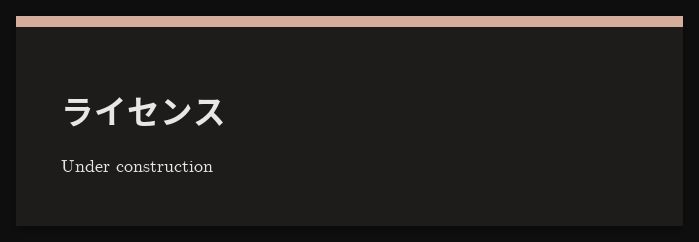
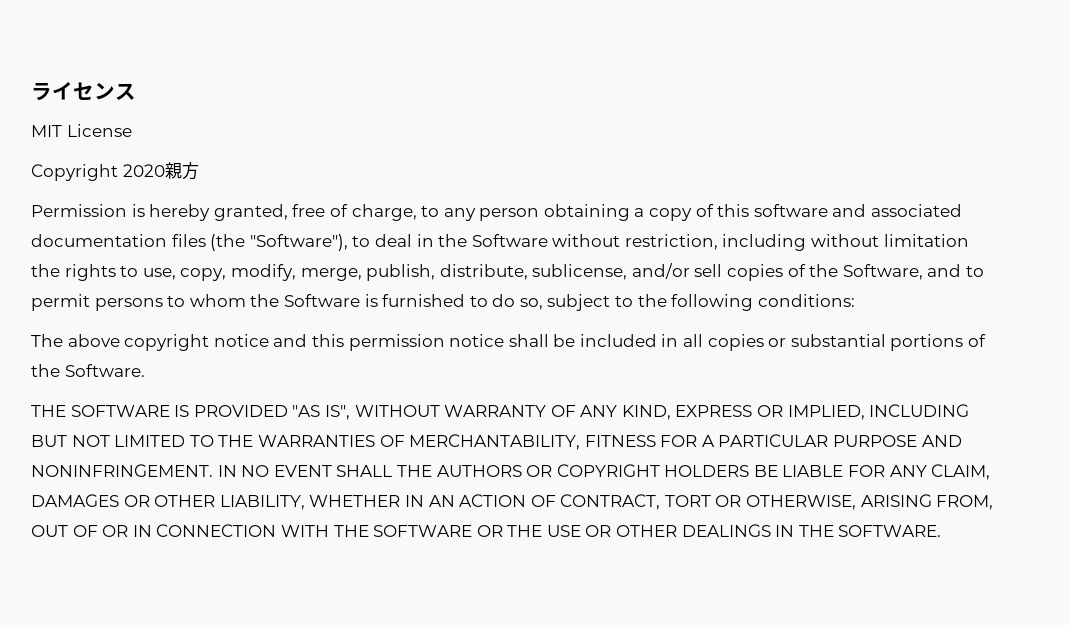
[61,160,213,172] Under construction -> [31,124,132,137] [31,162,199,181] [31,204,963,221] [31,234,969,251] [31,263,985,281] [31,294,855,311] [31,334,987,351] [31,364,145,377] [31,404,970,420] [31,434,962,450] [31,464,991,480] [31,494,994,510] [31,524,942,537] MIT License // Copyright 2020親方 // Permission is hereby granted, free of charge, to any person obtaining a copy of this software and associated documentation files (the "Software"), to deal in the Software without restriction, including without limitation the rights to use, copy, modify, merge, publish, distribute, sublicense, and/or sell copies of the Software, and to permit persons to whom the Software is furnished to do so, subject to the following conditions: // The above copyright notice and this permission notice shall be included in all copies or substantial portions of the Software. // THE SOFTWARE IS PROVIDED "AS IS", WITHOUT WARRANTY OF ANY KIND, EXPRESS OR IMPLIED, INCLUDING BUT NOT LIMITED TO THE WARRANTIES OF MERCHANTABILITY, FITNESS FOR A PARTICULAR PURPOSE AND NONINFRINGEMENT. IN NO EVENT SHALL THE AUTHORS OR COPYRIGHT HOLDERS BE LIABLE FOR ANY CLAIM, DAMAGES OR OTHER LIABILITY, WHETHER IN AN ACTION OF CONTRACT, TORT OR OTHERWISE, ARISING FROM, OUT OF OR IN CONNECTION WITH THE SOFTWARE OR THE USE OR OTHER DEALINGS IN THE SOFTWARE.

